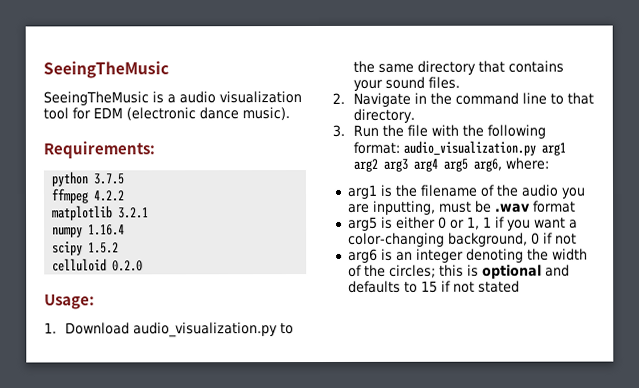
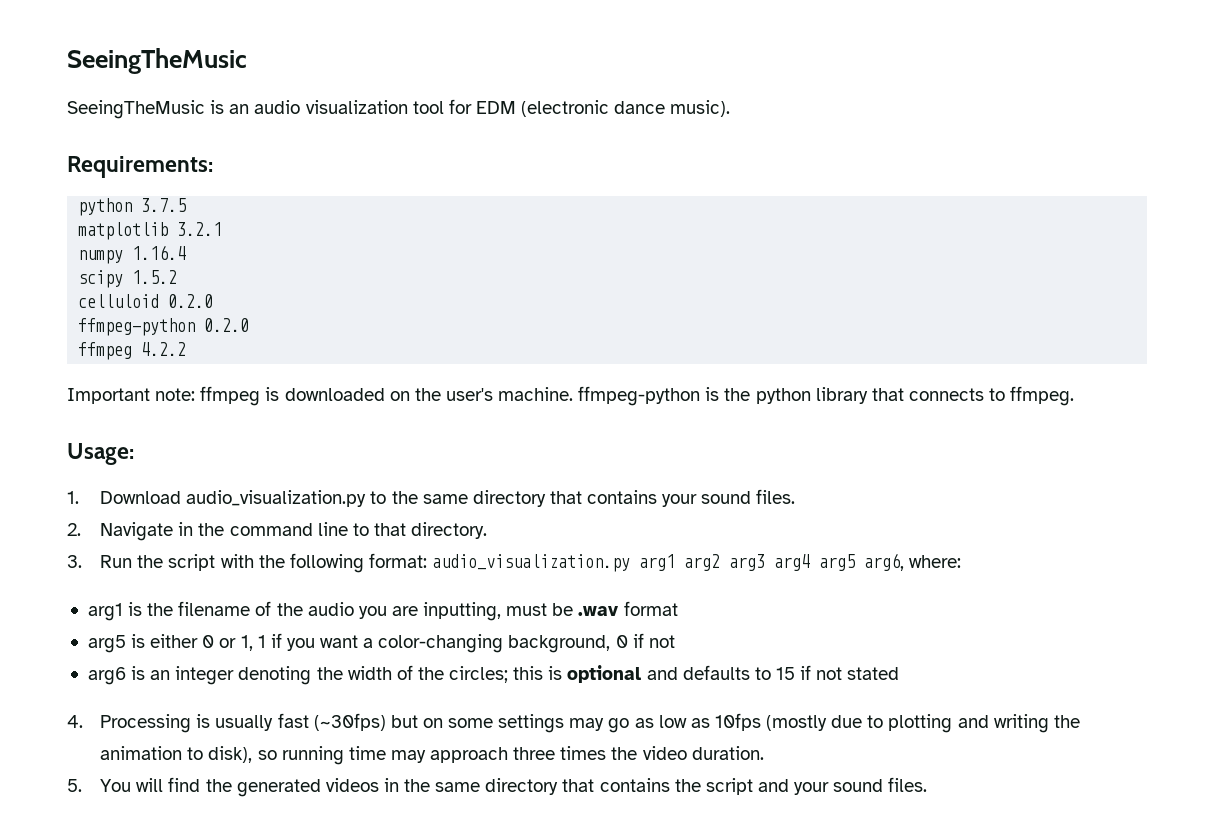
[167,94,176,104] a -> [229,104,250,114] an
[51,188,126,204] // ffmpeg 4.2.2 -> (187, 205) none
(144, 266) none -> [78,318,250,336] [78,342,187,360] [67,386,1075,406] // ffmpeg-python 0.2.0 // ffmpeg 4.2.2 // Important note: ffmpeg is downloaded on the user's machine. ffmpeg-python is the python library that connects to ffmpeg.
[406,124,428,137] file -> [168,554,216,571] script
(520, 286) none -> [67,713,1080,733] [100,746,764,765] [67,777,928,797] // 4. Processing is usually fast (~30fps) but on some settings may go as low as 10fps (mostly due to plotting and writing the animation to disk), so running time may approach three times the video duration. // 5. You will find the generated videos in the same directory that contains the script and your sound files.

